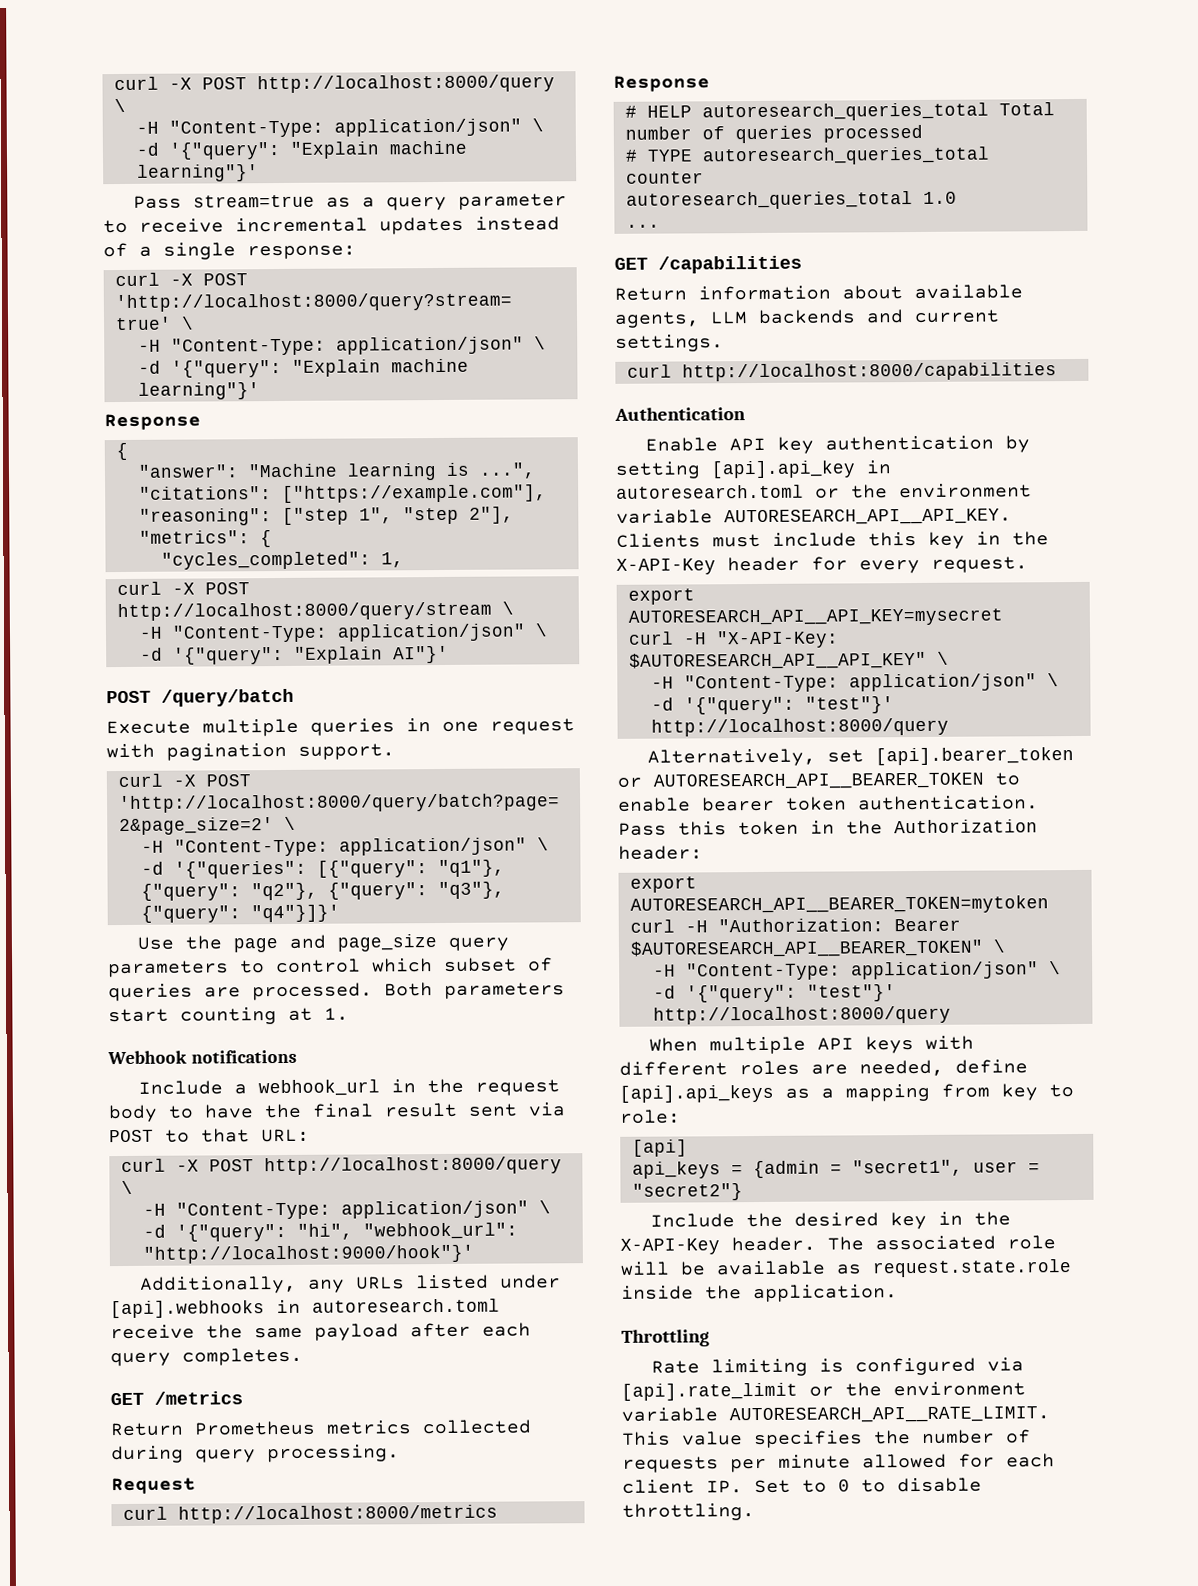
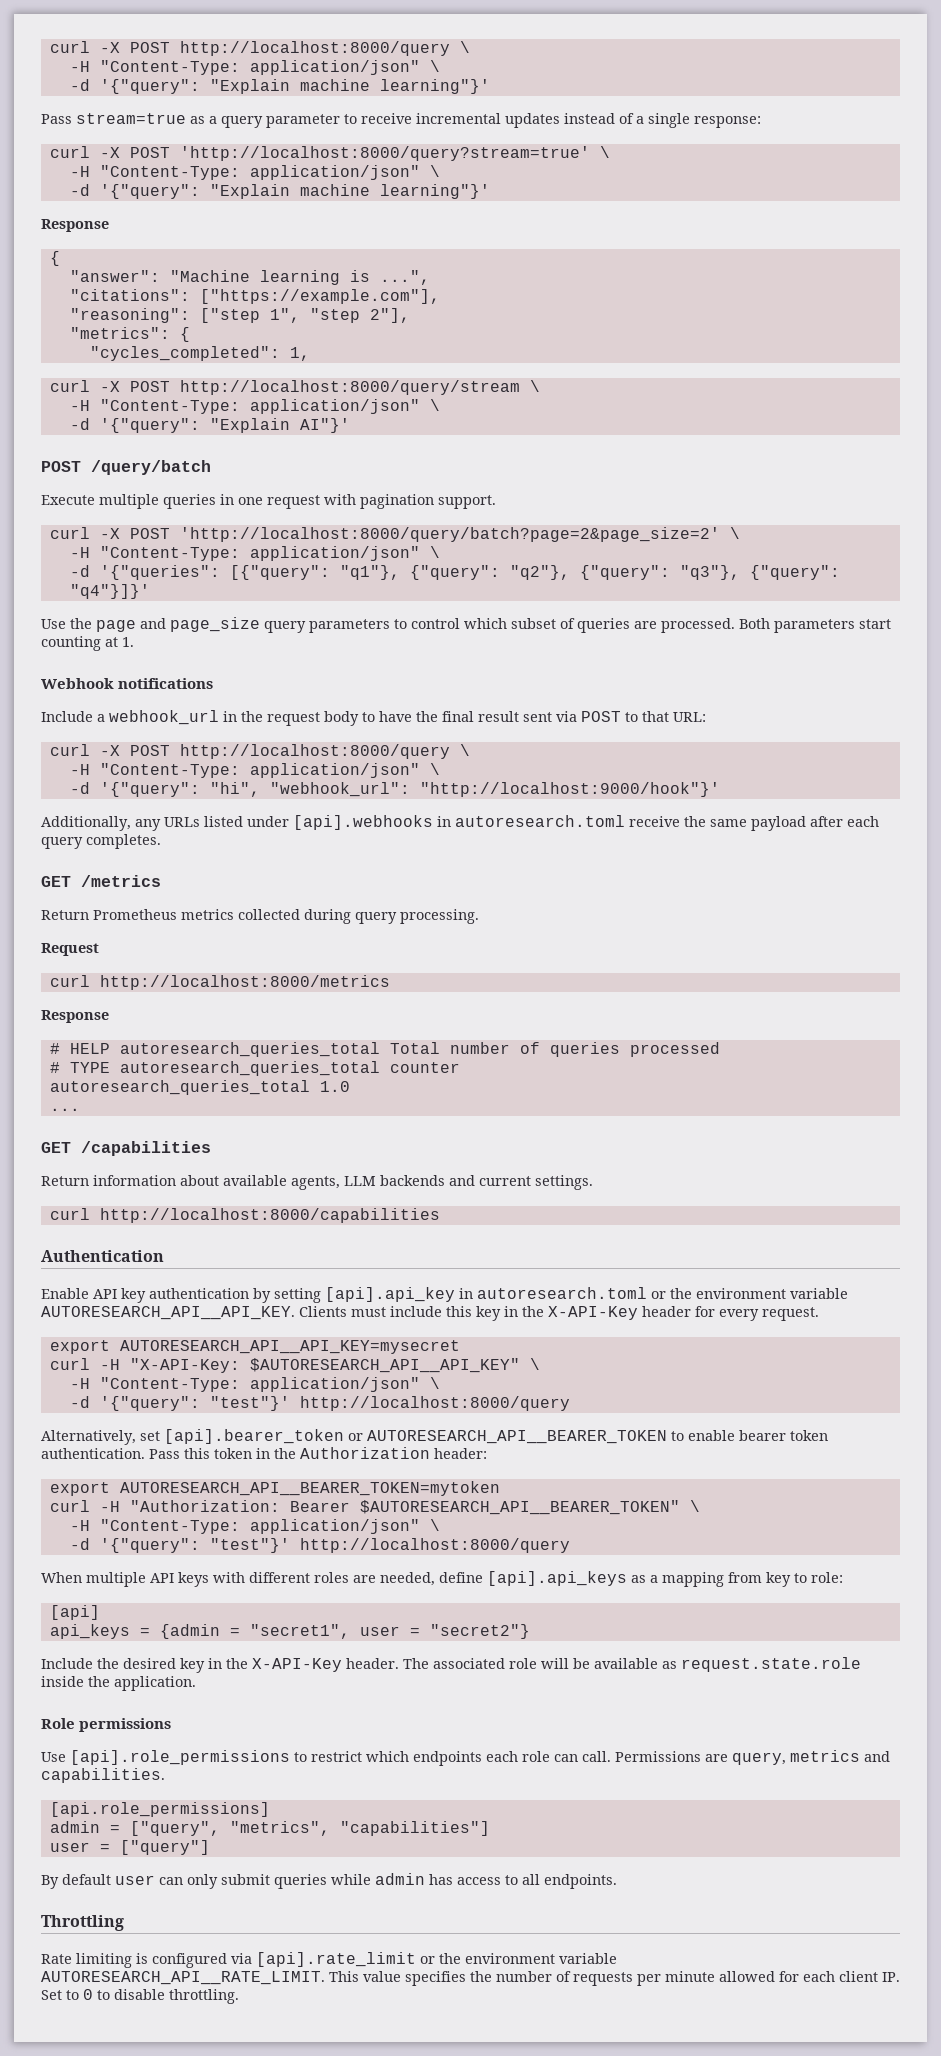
(898, 1293) none -> [41,1718,172,1732] [41,1750,890,1766] [41,1768,165,1783] [49,1802,270,1817] [49,1821,490,1836] [49,1840,210,1855] [41,1873,617,1889] // Role permissions // Use [api].role_permissions to restrict which endpoints each role can call. Permissions are query, metrics and capabilities. // [api.role_permissions] // admin = ["query", "metrics", "capabilities"] // user = ["query"] // By default user can only submit queries while admin has access to all endpoints.

